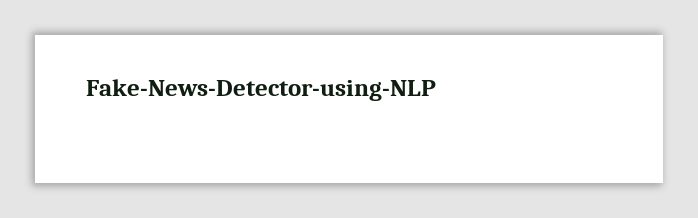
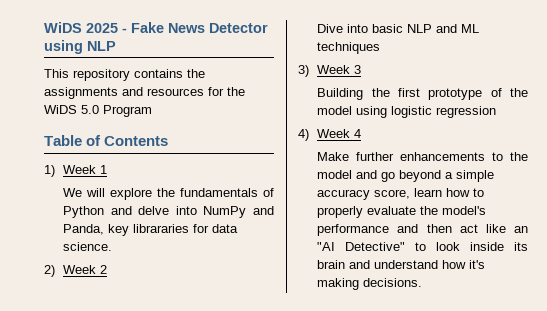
[86,79,436,101] Fake-News-Detector-using-NLP -> [44,22,268,33] [44,40,116,54] [44,69,205,81] [44,87,245,99] [44,105,152,117] [44,135,169,146] [44,165,108,177] [63,188,274,200] [63,206,274,218] [63,224,239,236] [63,242,113,251] [44,265,108,277] [317,24,480,33] [317,42,381,54] [298,65,362,77] [317,88,528,100] [317,106,497,118] [298,129,362,141] [317,152,528,161] [317,170,495,182] [317,188,485,200] [317,206,487,218] [317,224,528,236] [317,242,528,251] [317,260,486,269] [317,278,423,290] WiDS 2025 - Fake News Detector using NLP // This repository contains the assignments and resources for the WiDS 5.0 Program // Table of Contents // 1) Week 1 // We will explore the fundamentals of Python and delve into NumPy and Panda, key librararies for data science. // 2) Week 2 // Dive into basic NLP and ML techniques // 3) Week 3 // Building the first prototype of the model using logistic regression // 4) Week 4 // Make further enhancements to the model and go beyond a simple accuracy score, learn how to properly evaluate the model's performance and then act like an "AI Detective" to look inside its brain and understand how it's making decisions.

